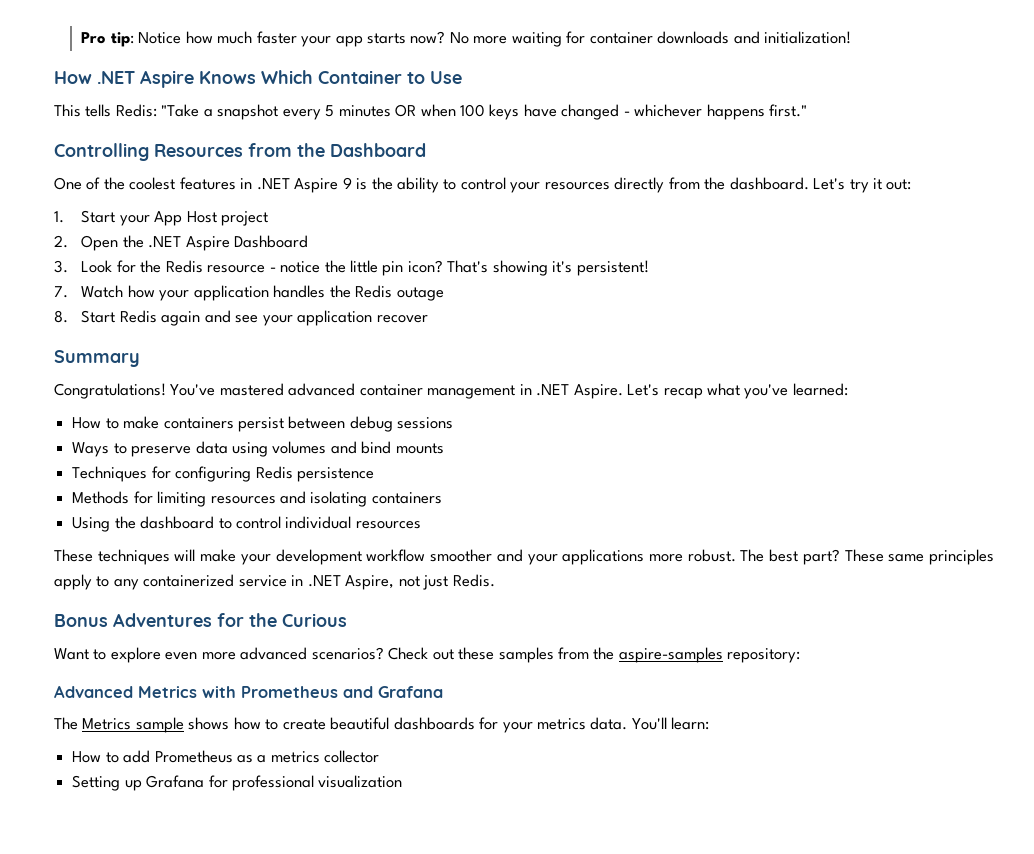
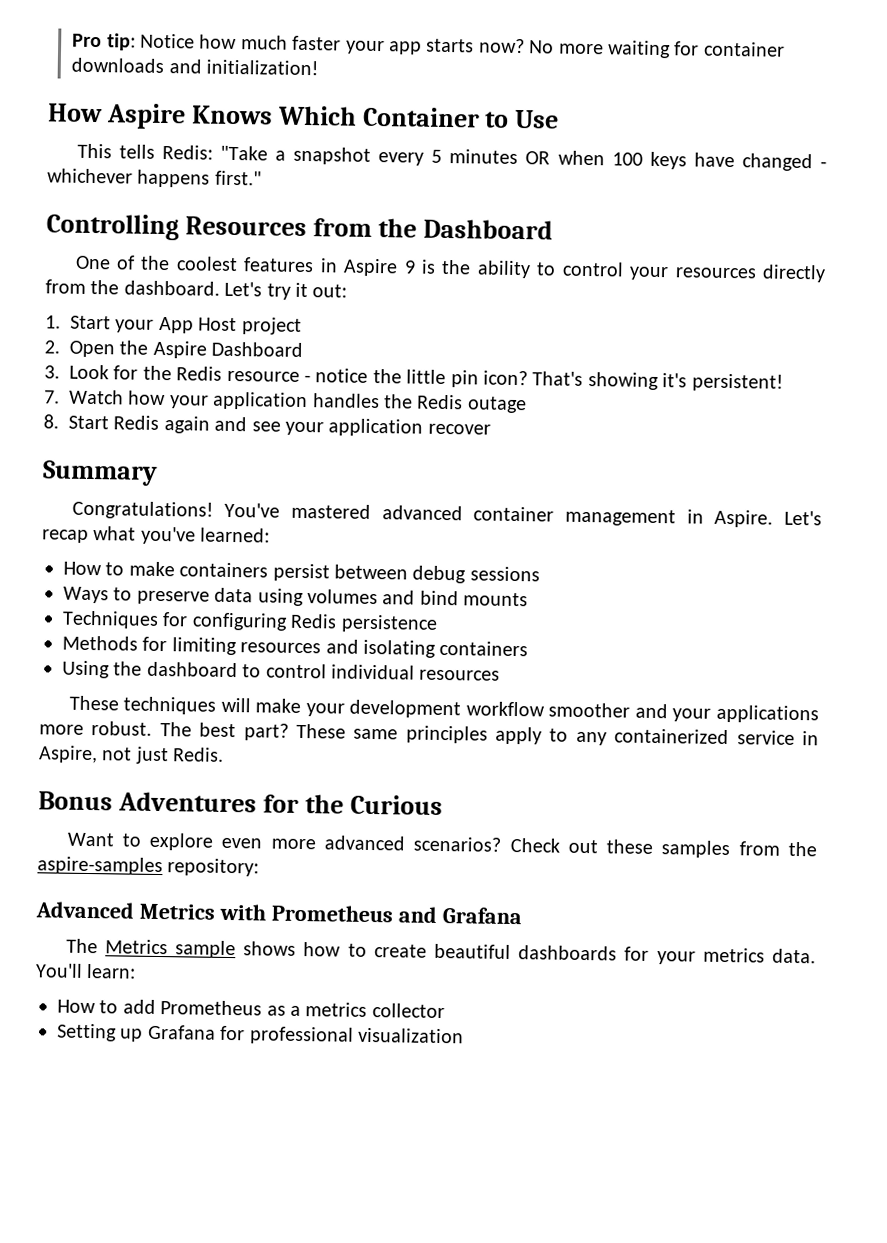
[97,71,135,84] .NET -> (103, 113) none
[256,178,290,190] .NET -> (338, 265) none
[148,236,182,248] .NET -> (149, 347) none
[536,384,570,396] .NET -> (704, 516) none
[307,575,341,587] .NET -> (819, 738) none

